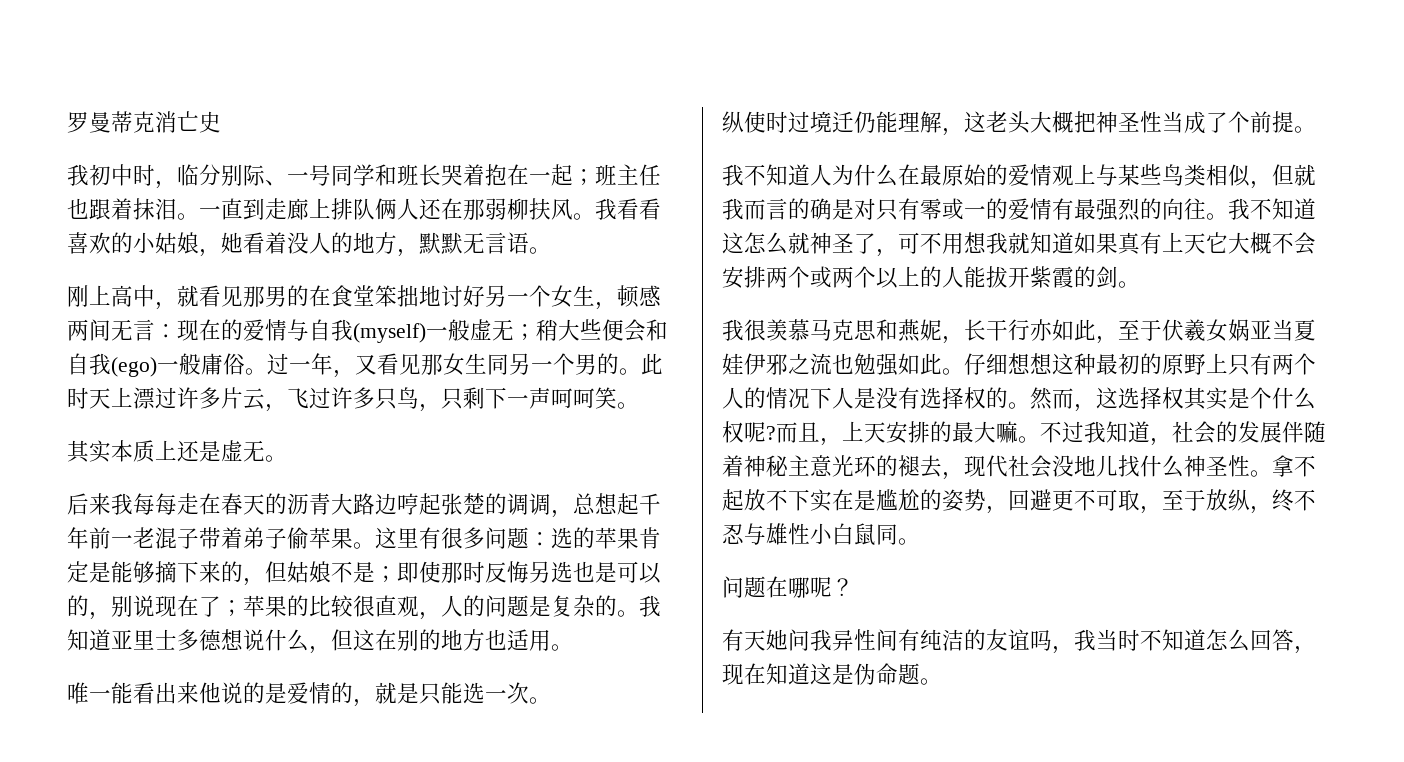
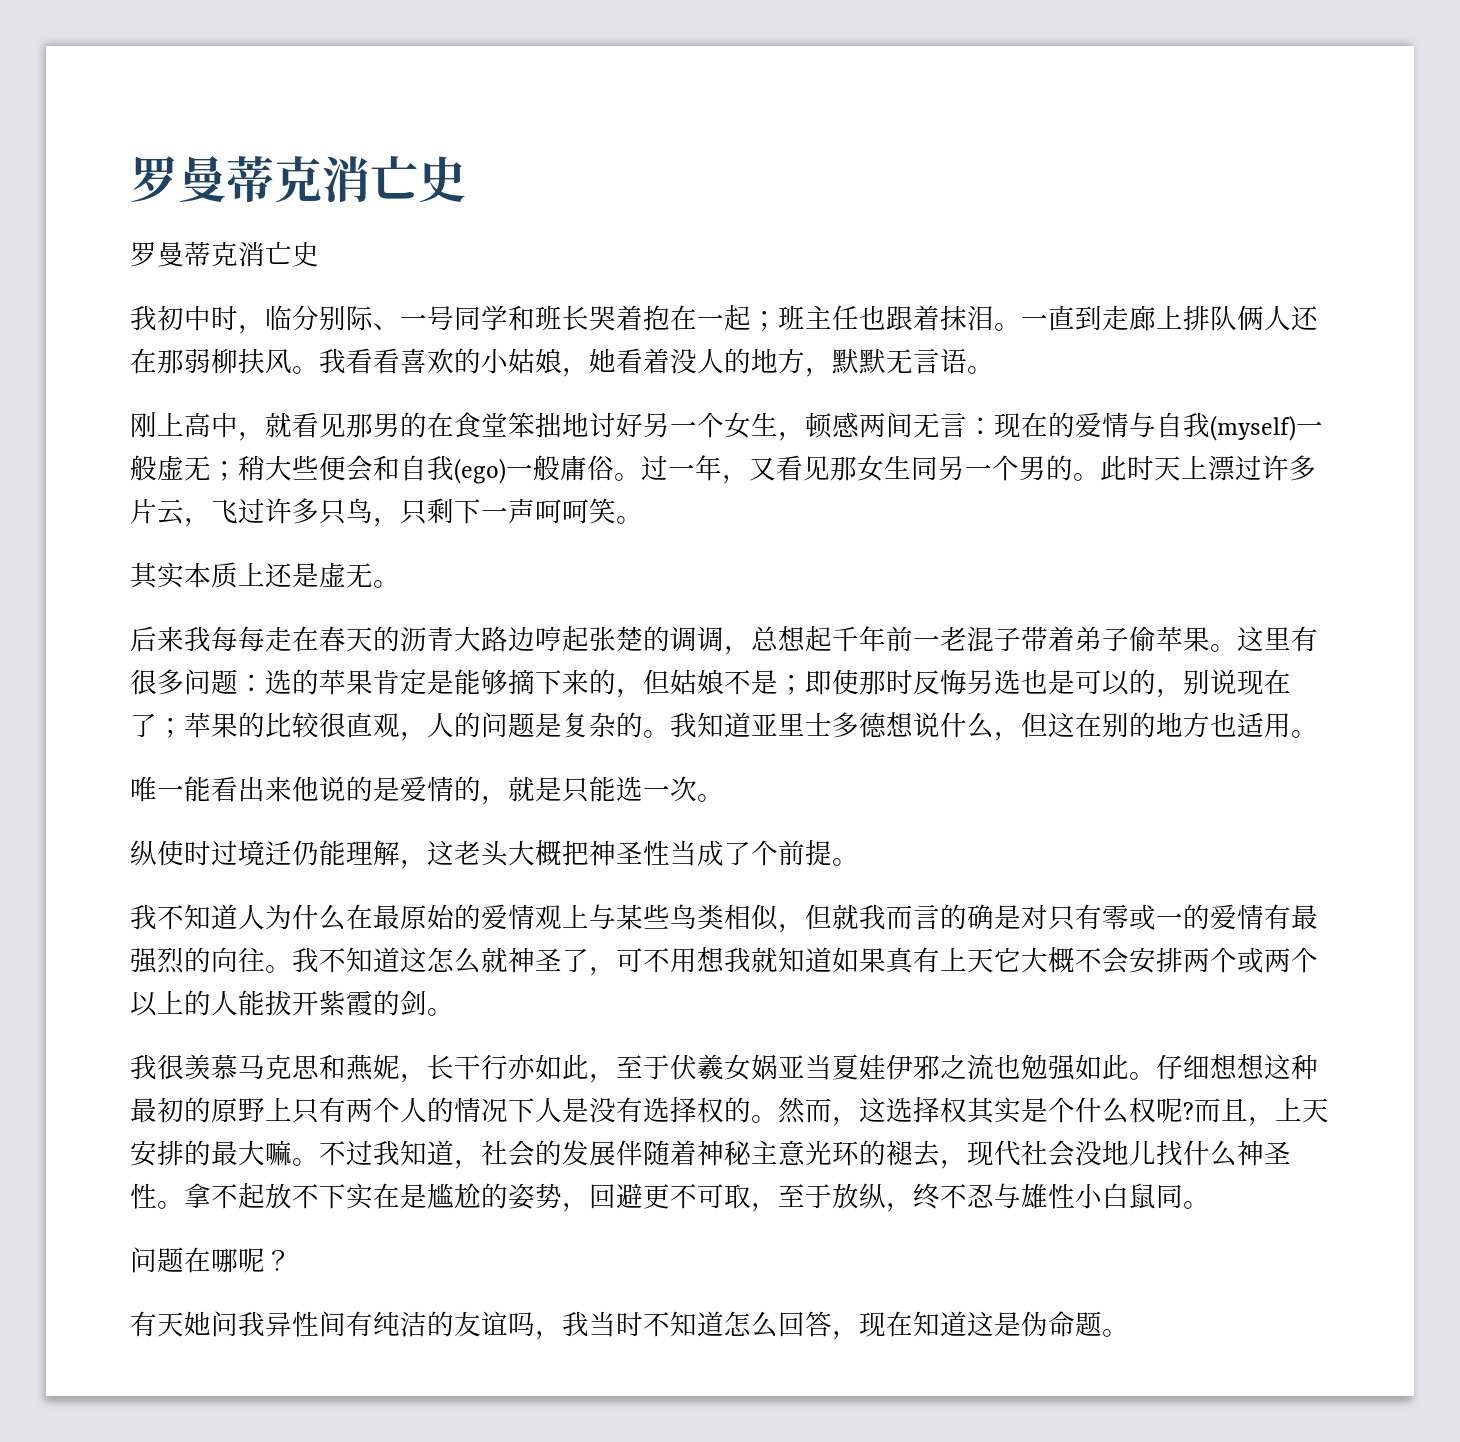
[67,111,221,133] 罗曼蒂克消亡史 -> [130,156,466,203] [130,241,319,267] 罗曼蒂克消亡史 // 罗曼蒂克消亡史

